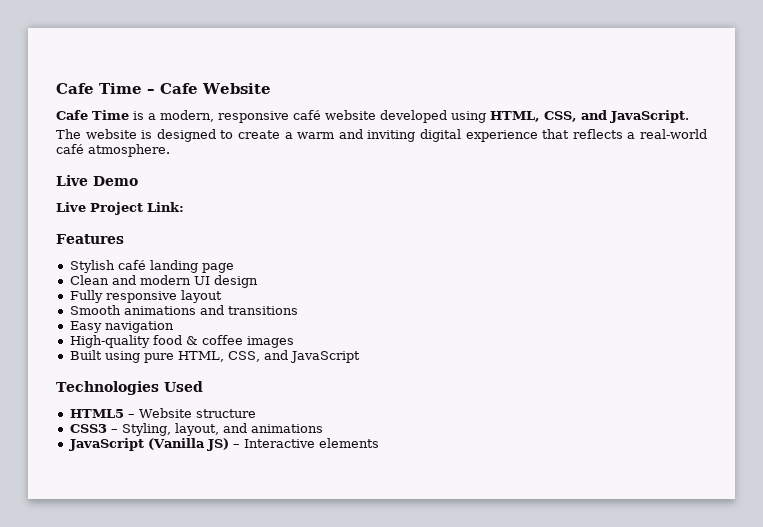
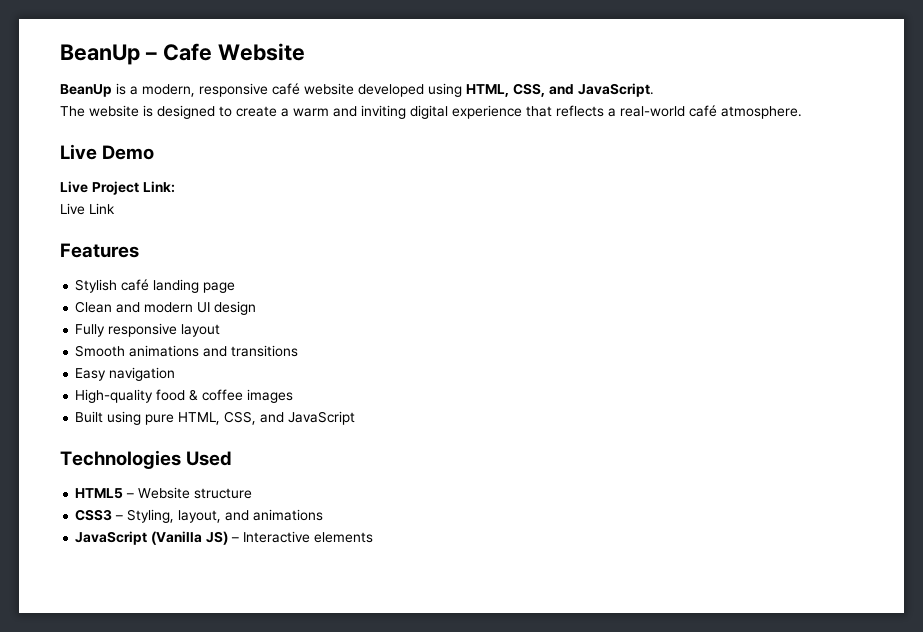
[56,83,142,94] Cafe Time -> [60,44,140,65] BeanUp
[56,110,129,120] Cafe Time -> [60,84,112,97] BeanUp
(184, 207) none -> [60,203,115,215] // Live Link

